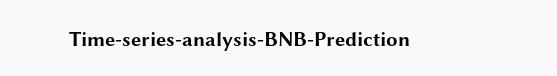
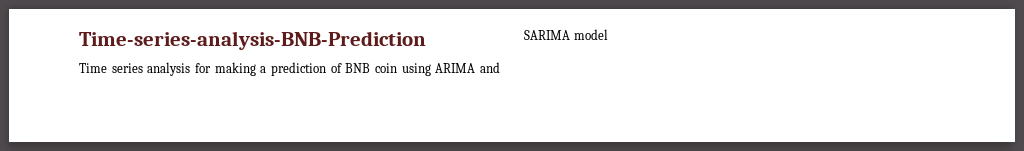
(410, 41) none -> [79,62,501,76] [524,29,608,40] // Time series analysis for making a prediction of BNB coin using ARIMA and SARIMA model

